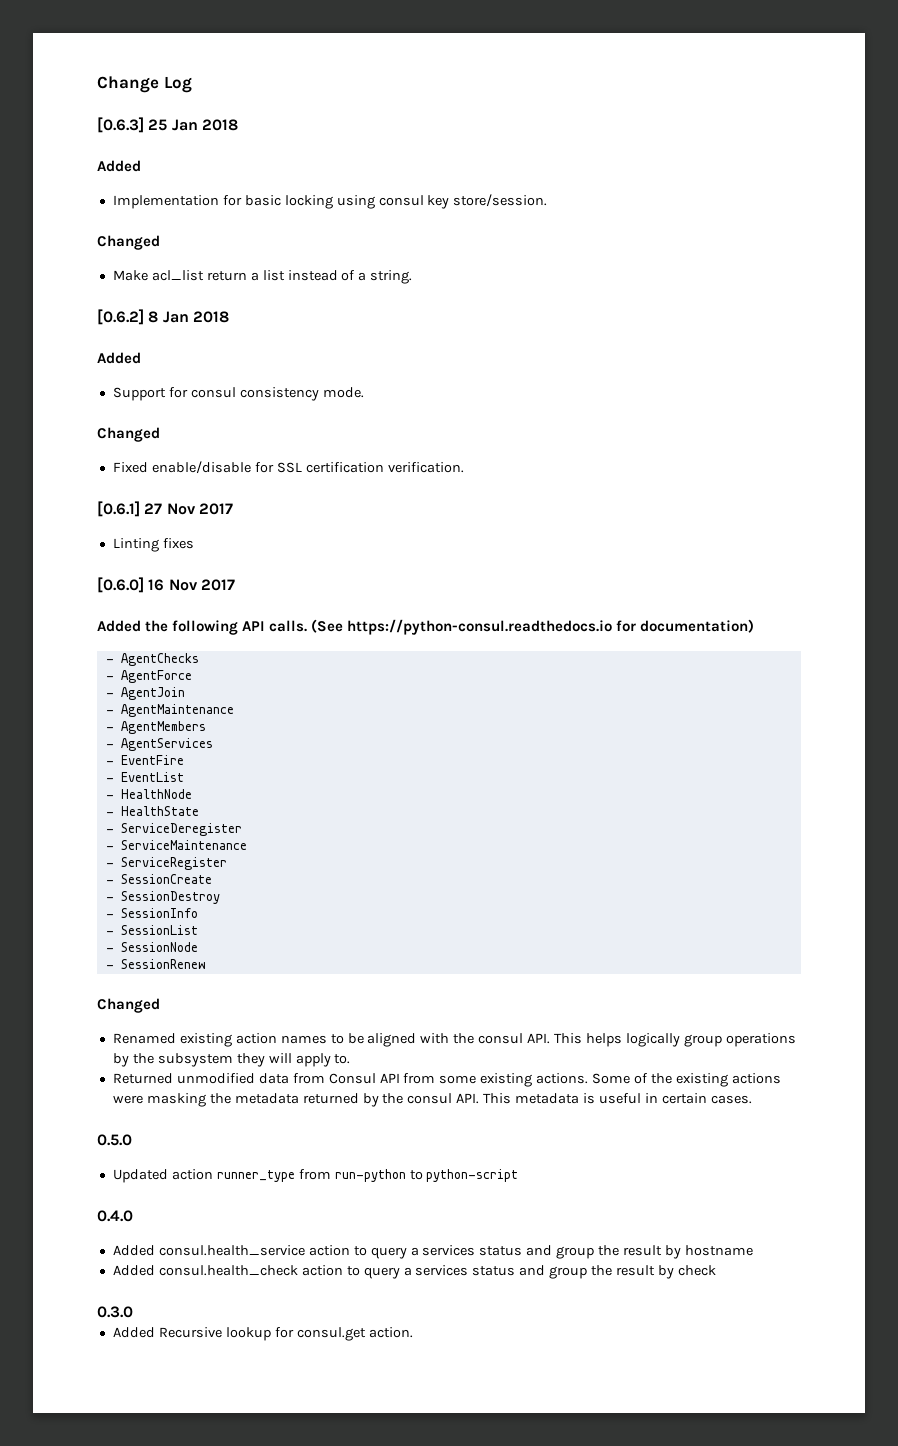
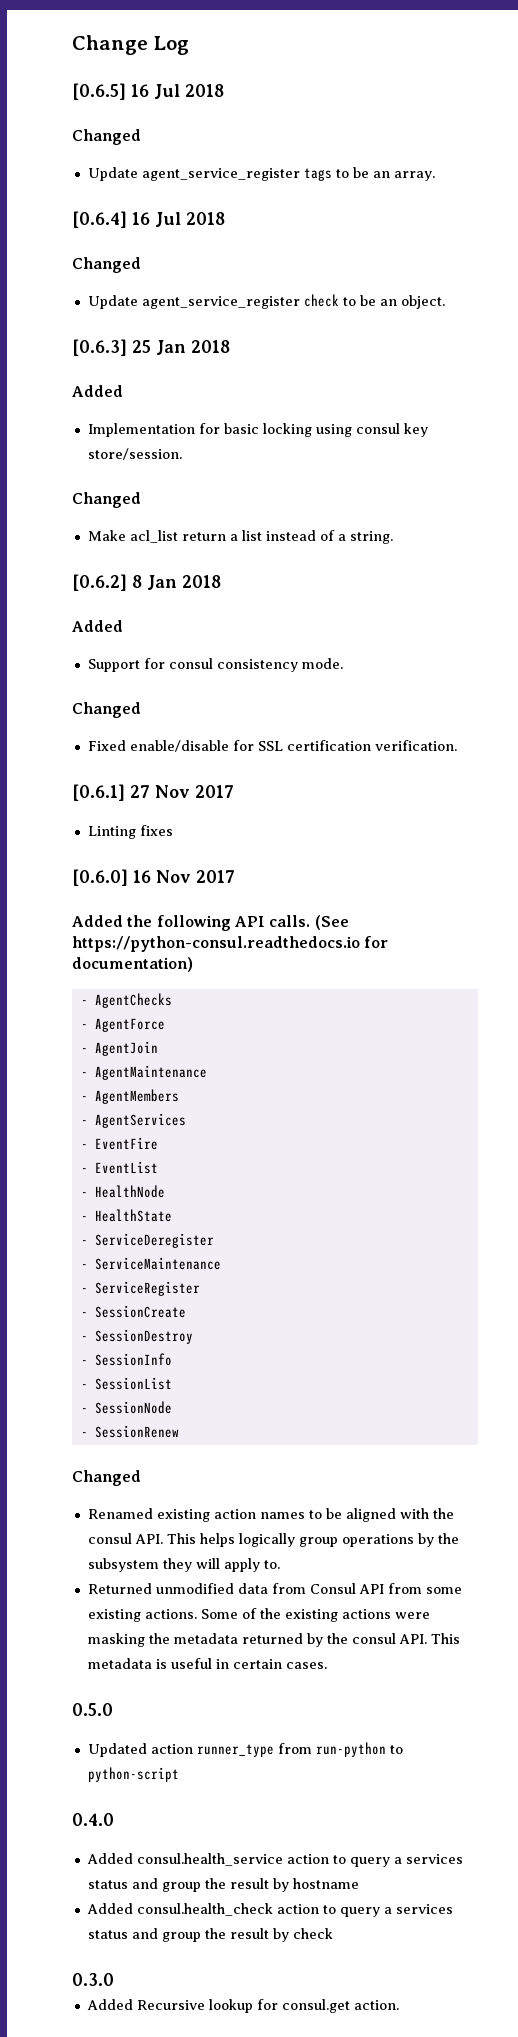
(192, 84) none -> [72,83,224,100] [72,129,141,145] [87,167,435,181] [72,211,225,228] [72,257,141,273] [87,294,445,309] // [0.6.5] 16 Jul 2018 // Changed // Update agent_service_register tags to be an array. // [0.6.4] 16 Jul 2018 // Changed // Update agent_service_register check to be an object.

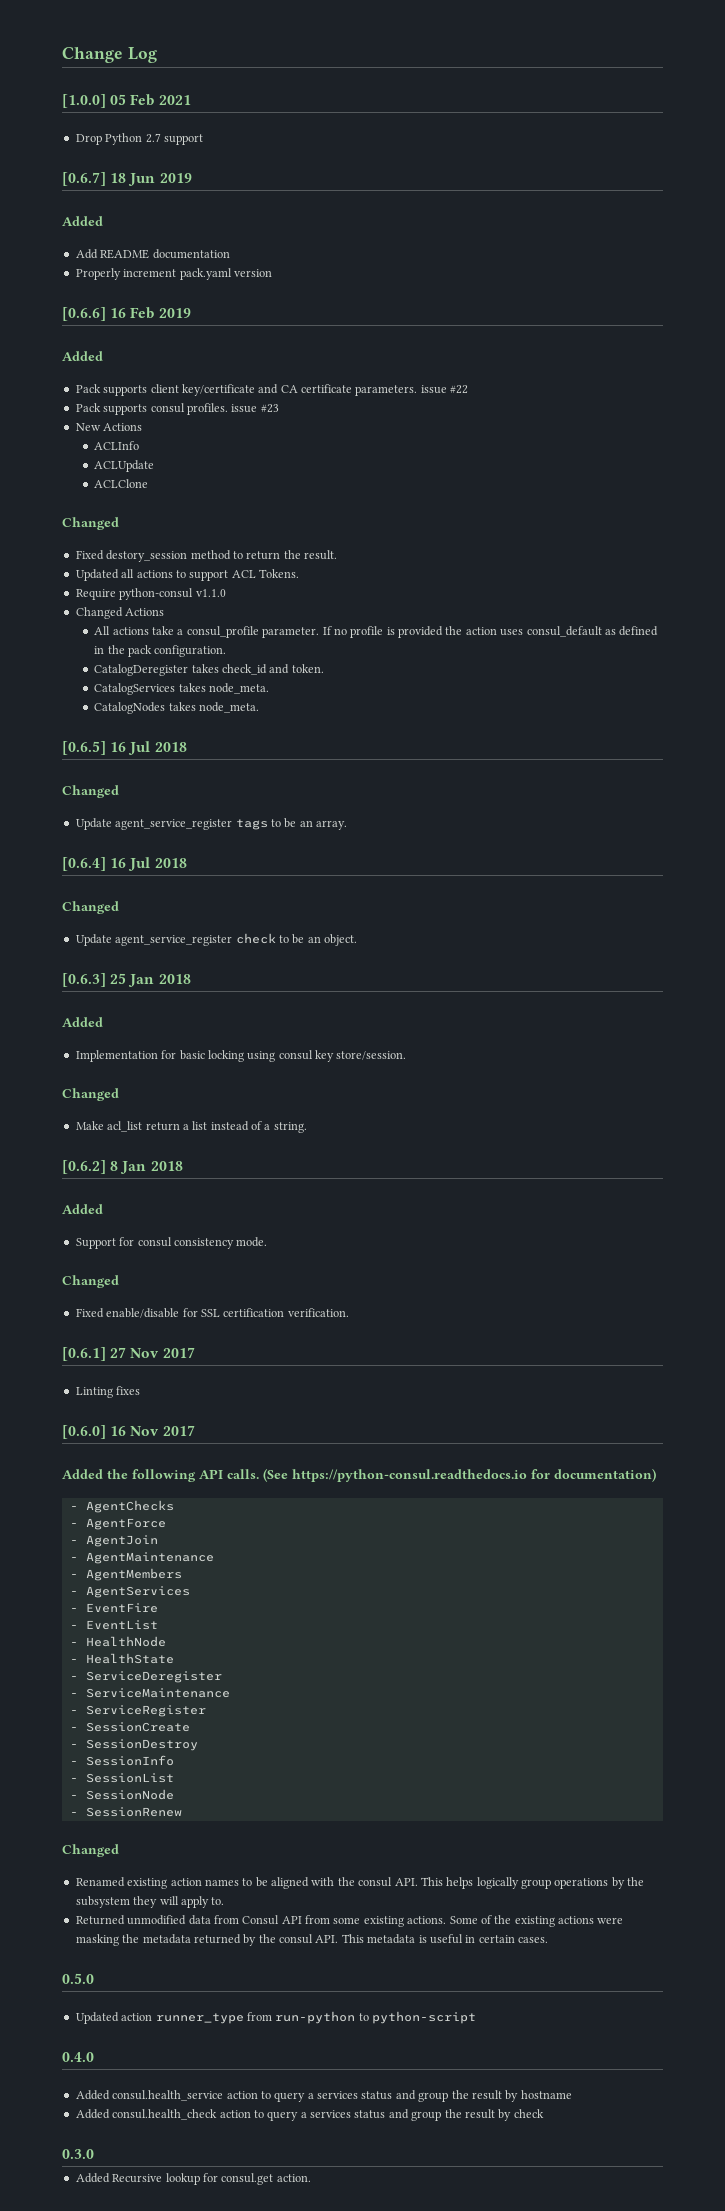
(189, 45) none -> [62,94,191,108] [75,133,203,145] [62,172,192,186] [62,216,103,226] [75,249,230,259] [75,268,272,280] [62,307,191,321] [62,351,103,361] [75,384,469,396] [75,403,279,415] [75,423,143,431] [94,441,140,450] [94,460,155,472] [94,479,149,488] [62,517,119,530] [75,550,337,562] [75,569,299,581] [75,588,226,600] [75,607,165,619] [94,626,659,638] [94,645,227,657] [94,664,324,676] [94,683,269,695] [94,702,259,714] // [1.0.0] 05 Feb 2021 // Drop Python 2.7 support // [0.6.7] 18 Jun 2019 // Added // Add README documentation // Properly increment pack.yaml version // [0.6.6] 16 Feb 2019 // Added // Pack supports client key/certificate and CA certificate parameters. issue #22 // Pack supports consul profiles. issue #23 // New Actions // ACLInfo // ACLUpdate // ACLClone // Changed // Fixed destory_session method to return the result. // Updated all actions to support ACL Tokens. // Require python-consul v1.1.0 // Changed Actions // All actions take a consul_profile parameter. If no profile is provided the action uses consul_default as defined in the pack configuration. // CatalogDeregister takes check_id and token. // CatalogServices takes node_meta. // CatalogNodes takes node_meta.

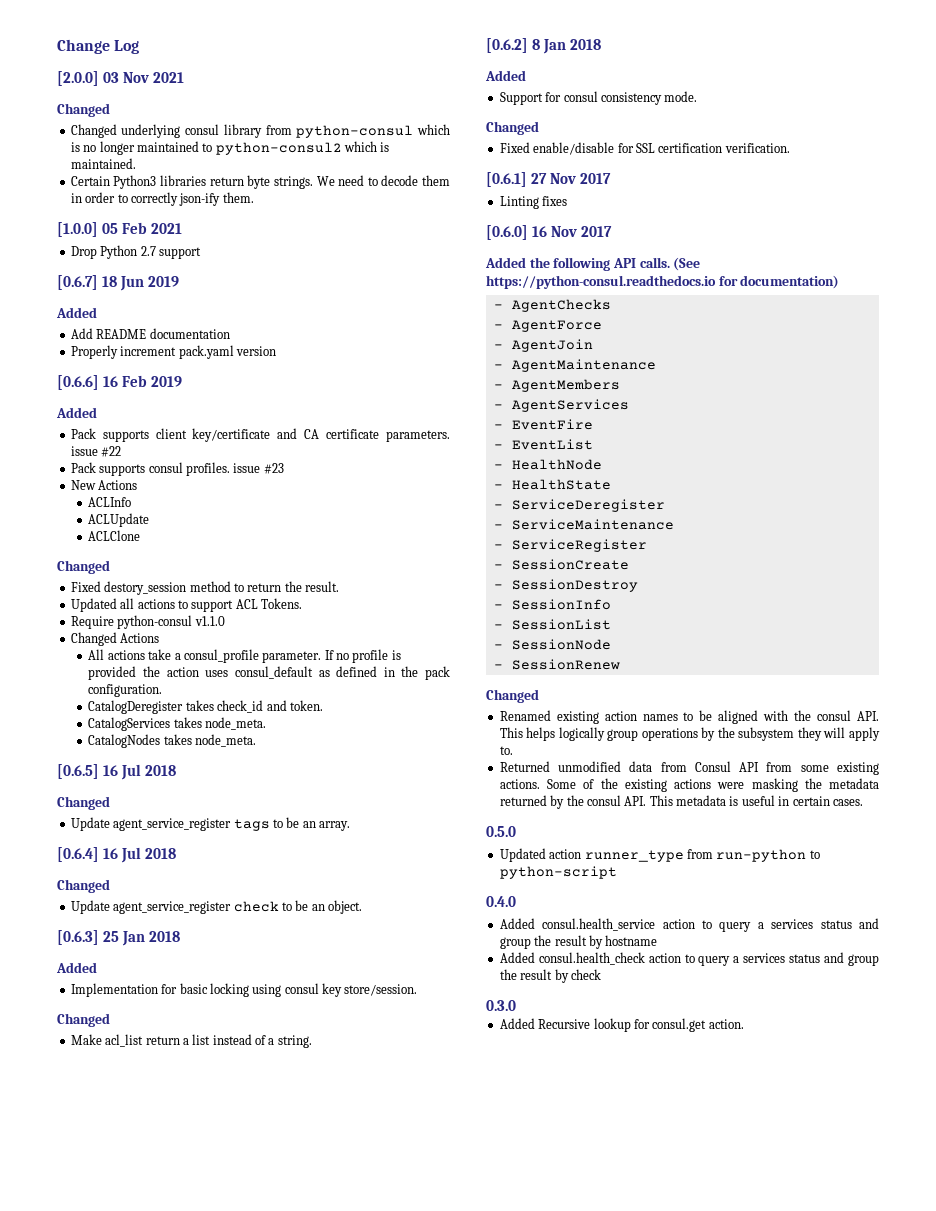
(157, 55) none -> [57,71,184,86] [57,103,110,117] [70,124,450,138] [70,141,390,155] [70,158,136,169] [70,175,450,189] [70,192,254,206] // [2.0.0] 03 Nov 2021 // Changed // Changed underlying consul library from python-consul which is no longer maintained to python-consul2 which is maintained. // Certain Python3 libraries return byte strings. We need to decode them in order to correctly json-ify them.

